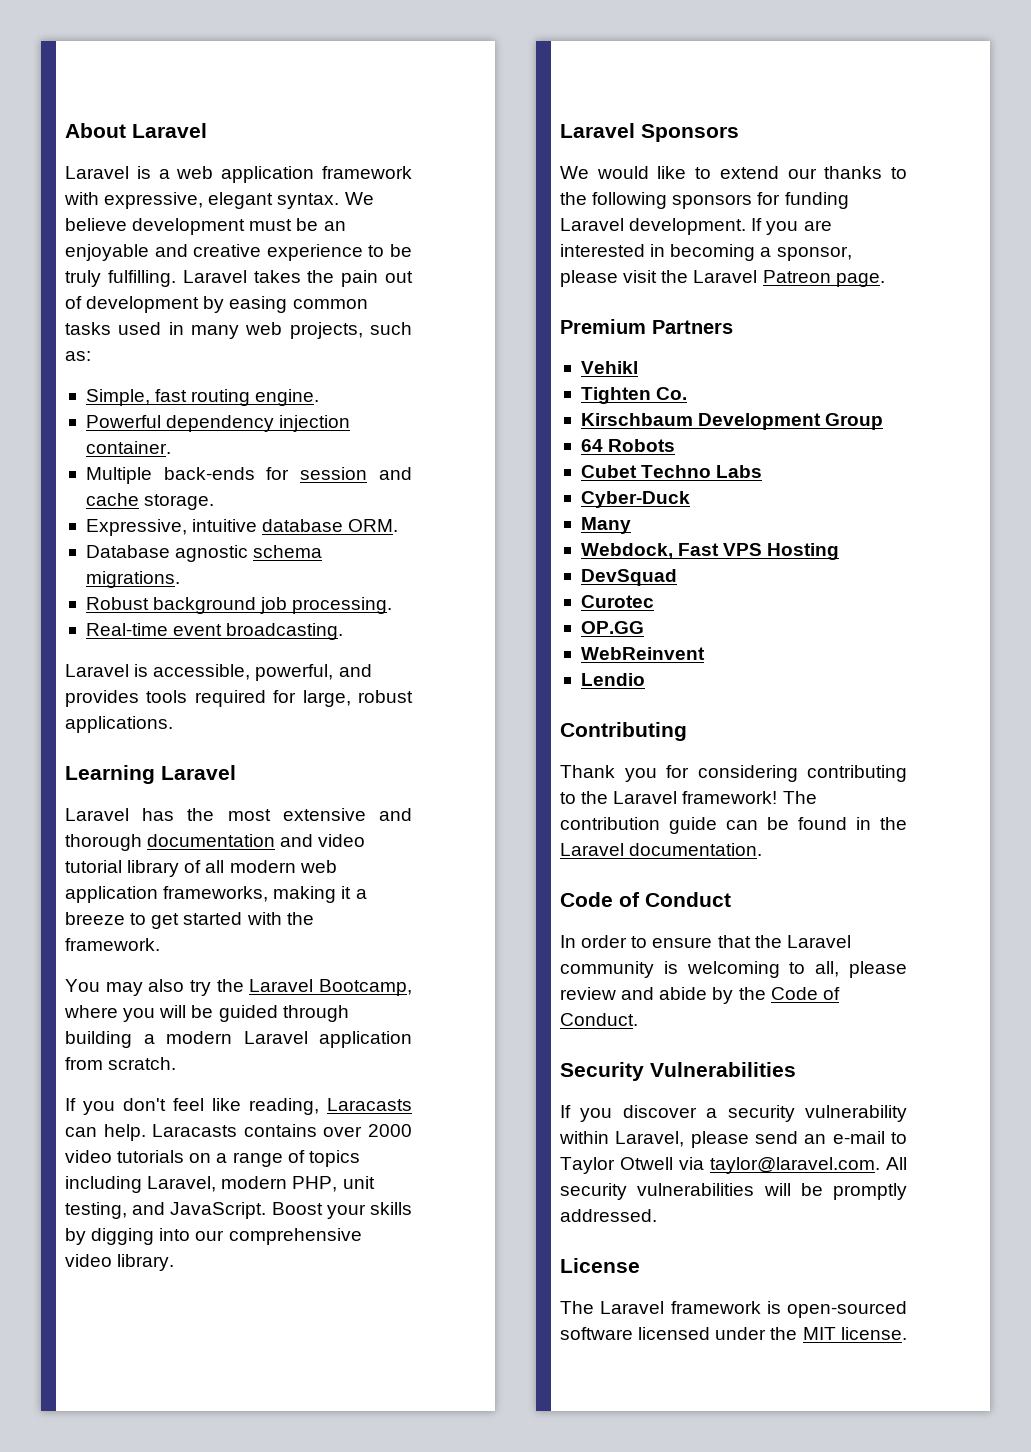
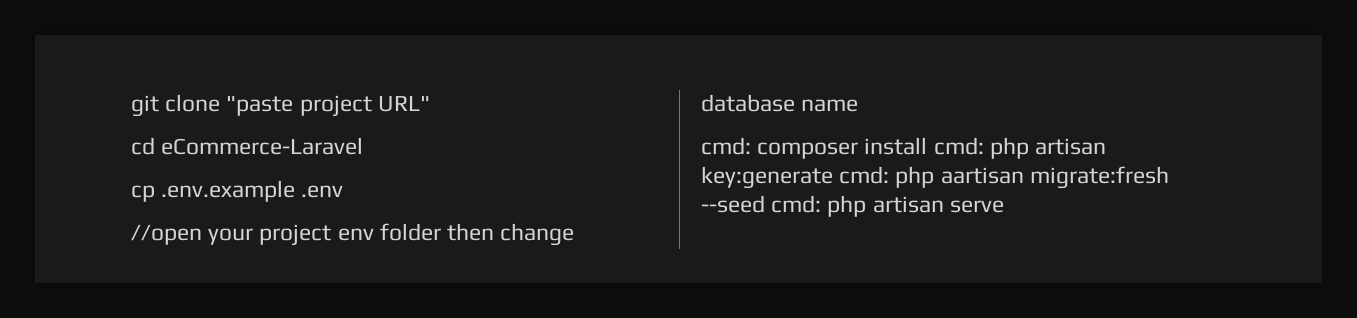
[65,123,207,138] [65,166,413,183] [64,192,374,209] [65,218,346,235] [65,244,413,261] [65,270,413,287] [65,296,368,313] [65,322,412,339] [65,351,91,361] [85,389,320,406] [85,415,351,432] [85,441,171,454] [85,467,413,484] [85,493,215,510] [85,519,399,536] [85,545,323,562] [85,571,180,588] [85,597,393,614] [85,623,344,640] [65,664,372,681] [65,690,413,707] [65,716,173,733] [65,765,236,784] [65,808,413,821] [65,834,366,851] [65,860,337,877] [65,886,367,903] [65,912,314,929] [65,938,160,951] [65,979,413,996] [64,1005,349,1022] [65,1031,412,1048] [65,1057,177,1070] [65,1098,412,1115] [65,1124,413,1141] [65,1150,360,1167] [65,1176,375,1193] [65,1202,412,1219] [65,1228,362,1245] [65,1254,175,1271] [560,123,739,142] [560,166,907,179] [560,192,849,209] [560,218,832,235] [560,244,852,261] [560,270,885,287] [560,319,733,334] [580,361,638,374] [580,387,688,404] [580,413,884,430] [580,439,676,452] [580,465,763,478] [580,491,690,508] [580,517,631,534] [580,543,840,560] [580,569,677,586] [580,595,654,608] [580,621,644,634] [580,647,705,660] [580,673,645,686] [560,722,687,741] [560,765,907,782] [560,791,817,804] [560,817,907,834] [560,843,763,856] [560,892,731,907] [560,935,851,948] [560,961,907,978] [560,987,840,1004] [560,1013,638,1026] [560,1062,796,1081] [560,1105,907,1122] [559,1131,907,1148] [560,1157,907,1174] [560,1183,907,1200] [560,1209,657,1222] [560,1258,640,1273] [560,1301,907,1318] [560,1327,907,1340] About Laravel // Laravel is a web application framework with expressive, elegant syntax. We believe development must be an enjoyable and creative experience to be truly fulfilling. Laravel takes the pain out of development by easing common tasks used in many web projects, such as: // Simple, fast routing engine. // Powerful dependency injection container. // Multiple back-ends for session and cache storage. // Expressive, intuitive database ORM. // Database agnostic schema migrations. // Robust background job processing. // Real-time event broadcasting. // Laravel is accessible, powerful, and provides tools required for large, robust applications. // Learning Laravel // Laravel has the most extensive and thorough documentation and video tutorial library of all modern web application frameworks, making it a breeze to get started with the framework. // You may also try the Laravel Bootcamp, where you will be guided through building a modern Laravel application from scratch. // If you don't feel like reading, Laracasts can help. Laracasts contains over 2000 video tutorials on a range of topics including Laravel, modern PHP, unit testing, and JavaScript. Boost your skills by digging into our comprehensive video library. // Laravel Sponsors // We would like to extend our thanks to the following sponsors for funding Laravel development. If you are interested in becoming a sponsor, please visit the Laravel Patreon page. // Premium Partners // Vehikl // Tighten Co. // Kirschbaum Development Group // 64 Robots // Cubet Techno Labs // Cyber-Duck // Many // Webdock, Fast VPS Hosting // DevSquad // Curotec // OP.GG // WebReinvent // Lendio // Contributing // Thank you for considering contributing to the Laravel framework! The contribution guide can be found in the Laravel documentation. // Code of Conduct // In order to ensure that the Laravel community is welcoming to all, please review and abide by the Code of Conduct. // Security Vulnerabilities // If you discover a security vulnerability within Laravel, please send an e-mail to Taylor Otwell via taylor@laravel.com. All security vulnerabilities will be promptly addressed. // License // The Laravel framework is open-sourced software licensed under the MIT license. -> [131,94,430,117] [131,137,364,155] [131,180,344,202] [131,223,575,246] [701,94,859,112] [701,137,1107,159] [701,166,1169,189] [701,195,1004,217] git clone "paste project URL" // cd eCommerce-Laravel // cp .env.example .env // //open your project env folder then change database name // cmd: composer install cmd: php artisan key:generate cmd: php aartisan migrate:fresh --seed cmd: php artisan serve

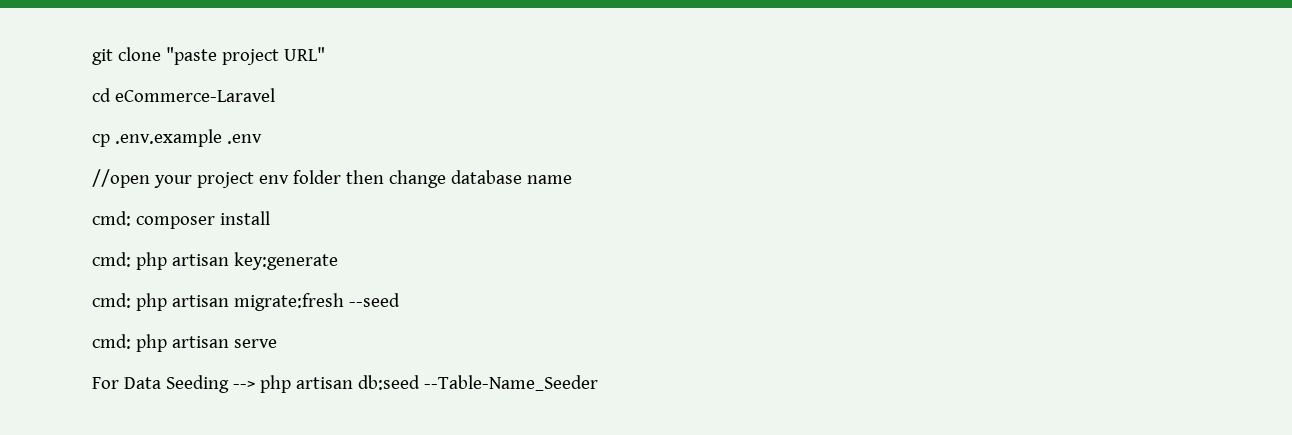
(928, 146) none -> (270, 218) //
[839,166,1024,188] cmd: php aartisan -> [92,293,229,311] // cmd: php artisan
(765, 204) none -> (400, 300) //
(1004, 206) none -> [92,375,598,393] // For Data Seeding --> php artisan db:seed --Table-Name_Seeder

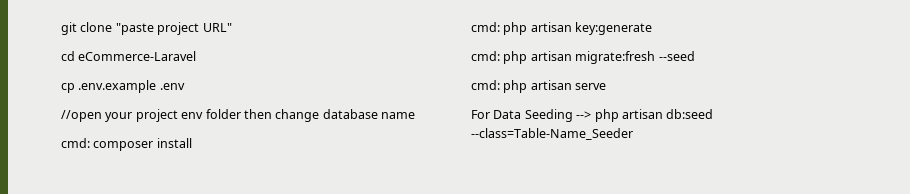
[423,375,598,391] --Table-Name_Seeder -> [471,128,633,140] --class=Table-Name_Seeder

